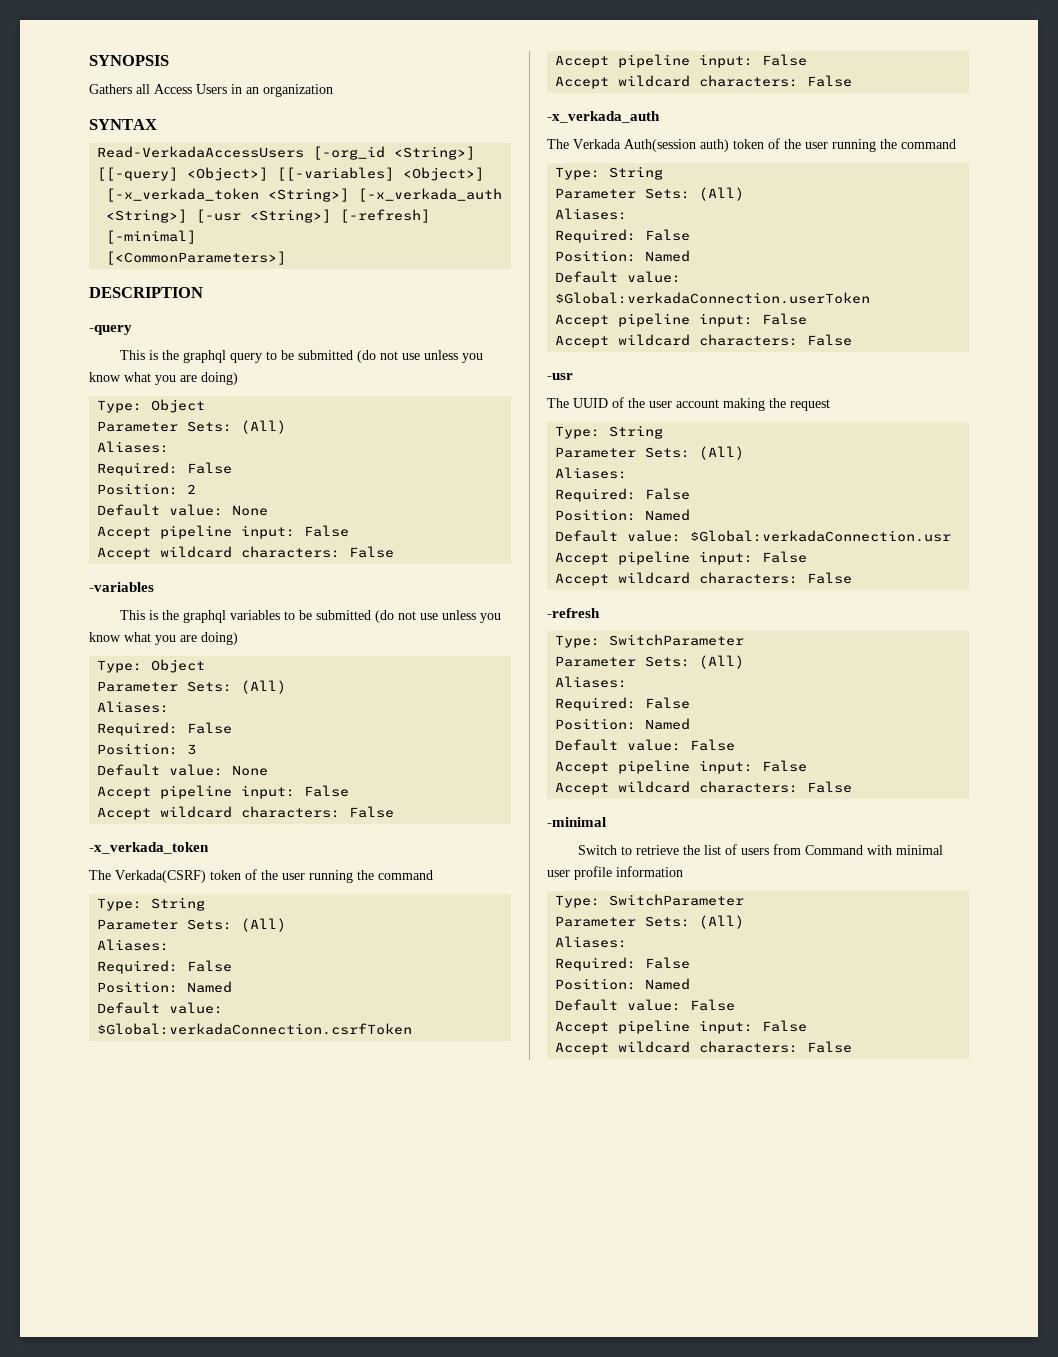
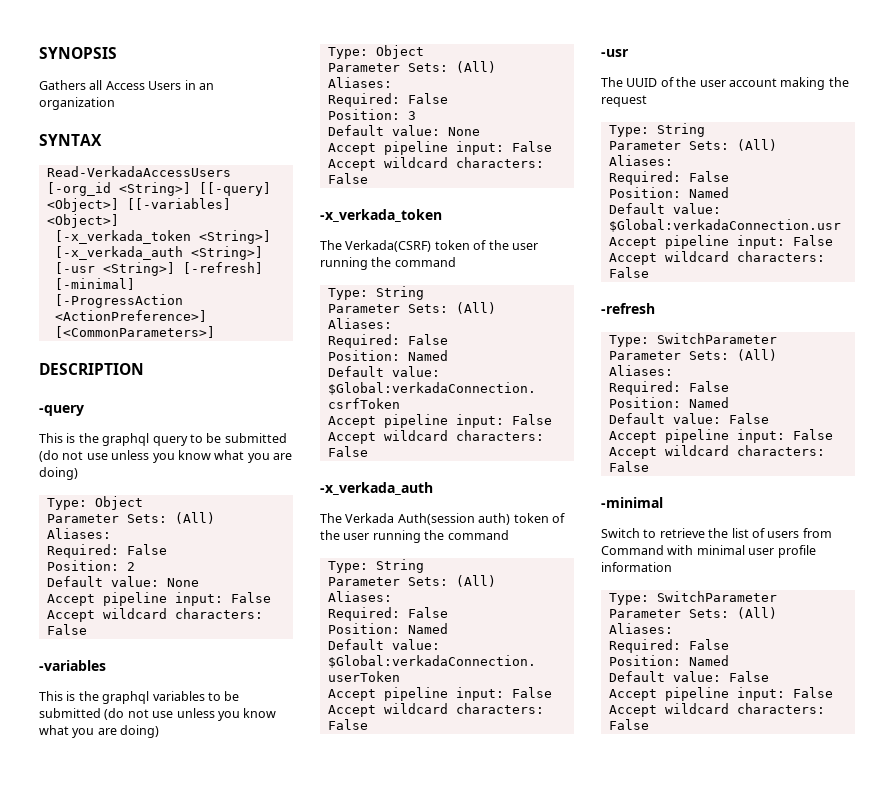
(197, 237) none -> [54,294,183,308] [54,310,207,322] [-ProgressAction <ActionPreference>]

